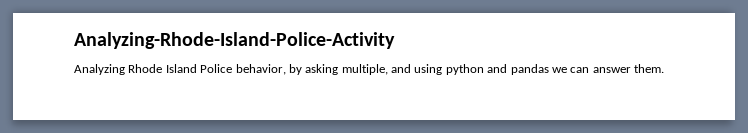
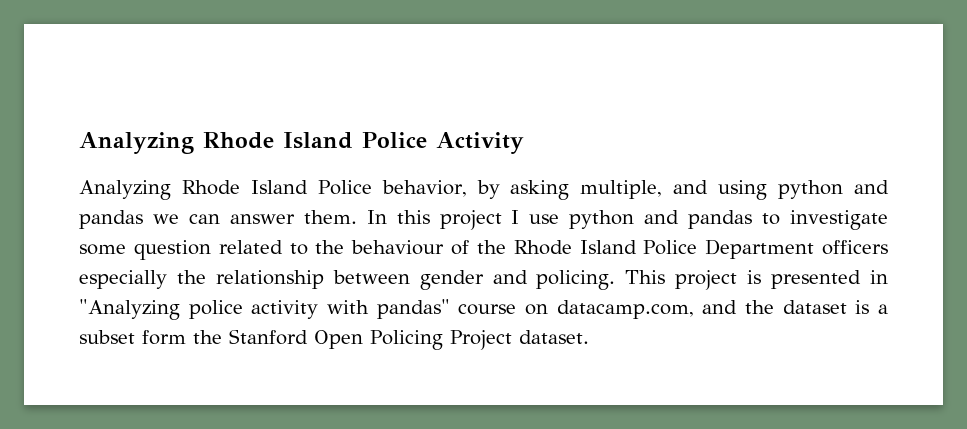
[74,32,395,49] Analyzing-Rhode-Island-Police-Activity -> [79,132,524,154] Analyzing Rhode Island Police Activity
(664, 68) none -> [366,210,889,230] [79,239,888,260] [79,270,888,290] [79,299,888,320] [79,329,589,350] In this project I use python and pandas to investigate some question related to the behaviour of the Rhode Island Police Department officers especially the relationship between gender and policing. This project is presented in "Analyzing police activity with pandas" course on datacamp.com, and the dataset is a subset form the Stanford Open Policing Project dataset.

